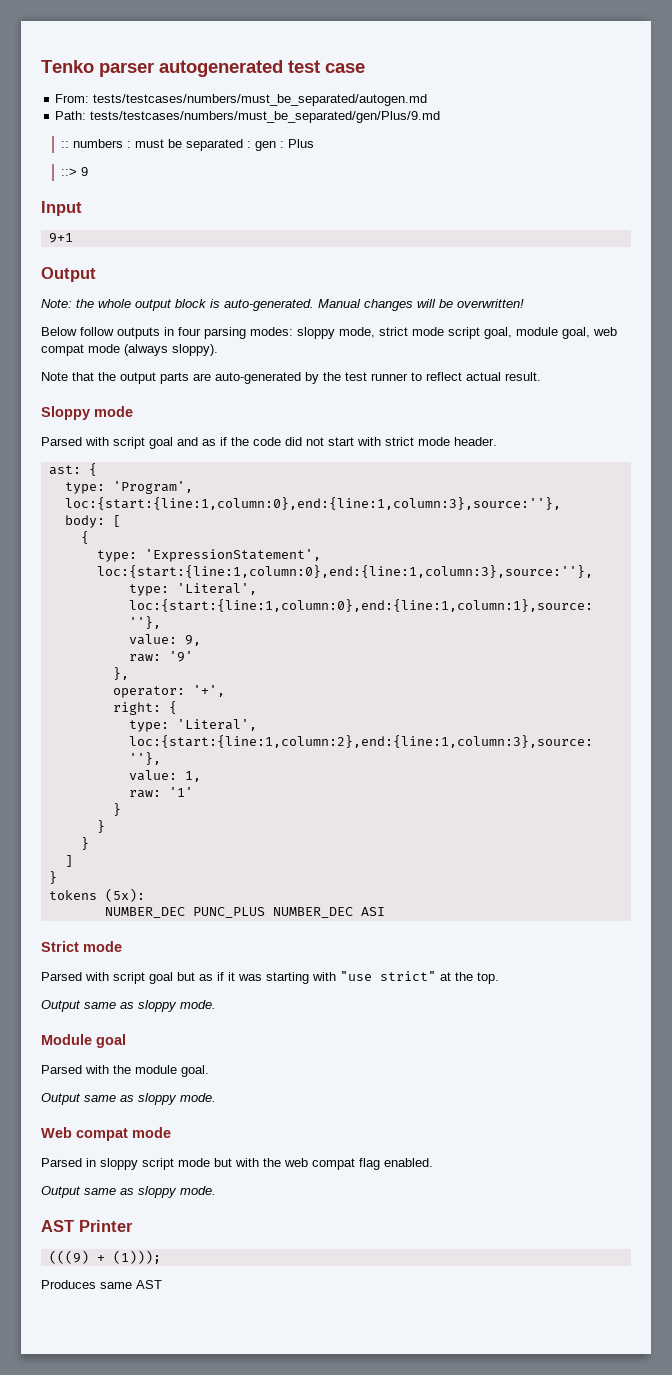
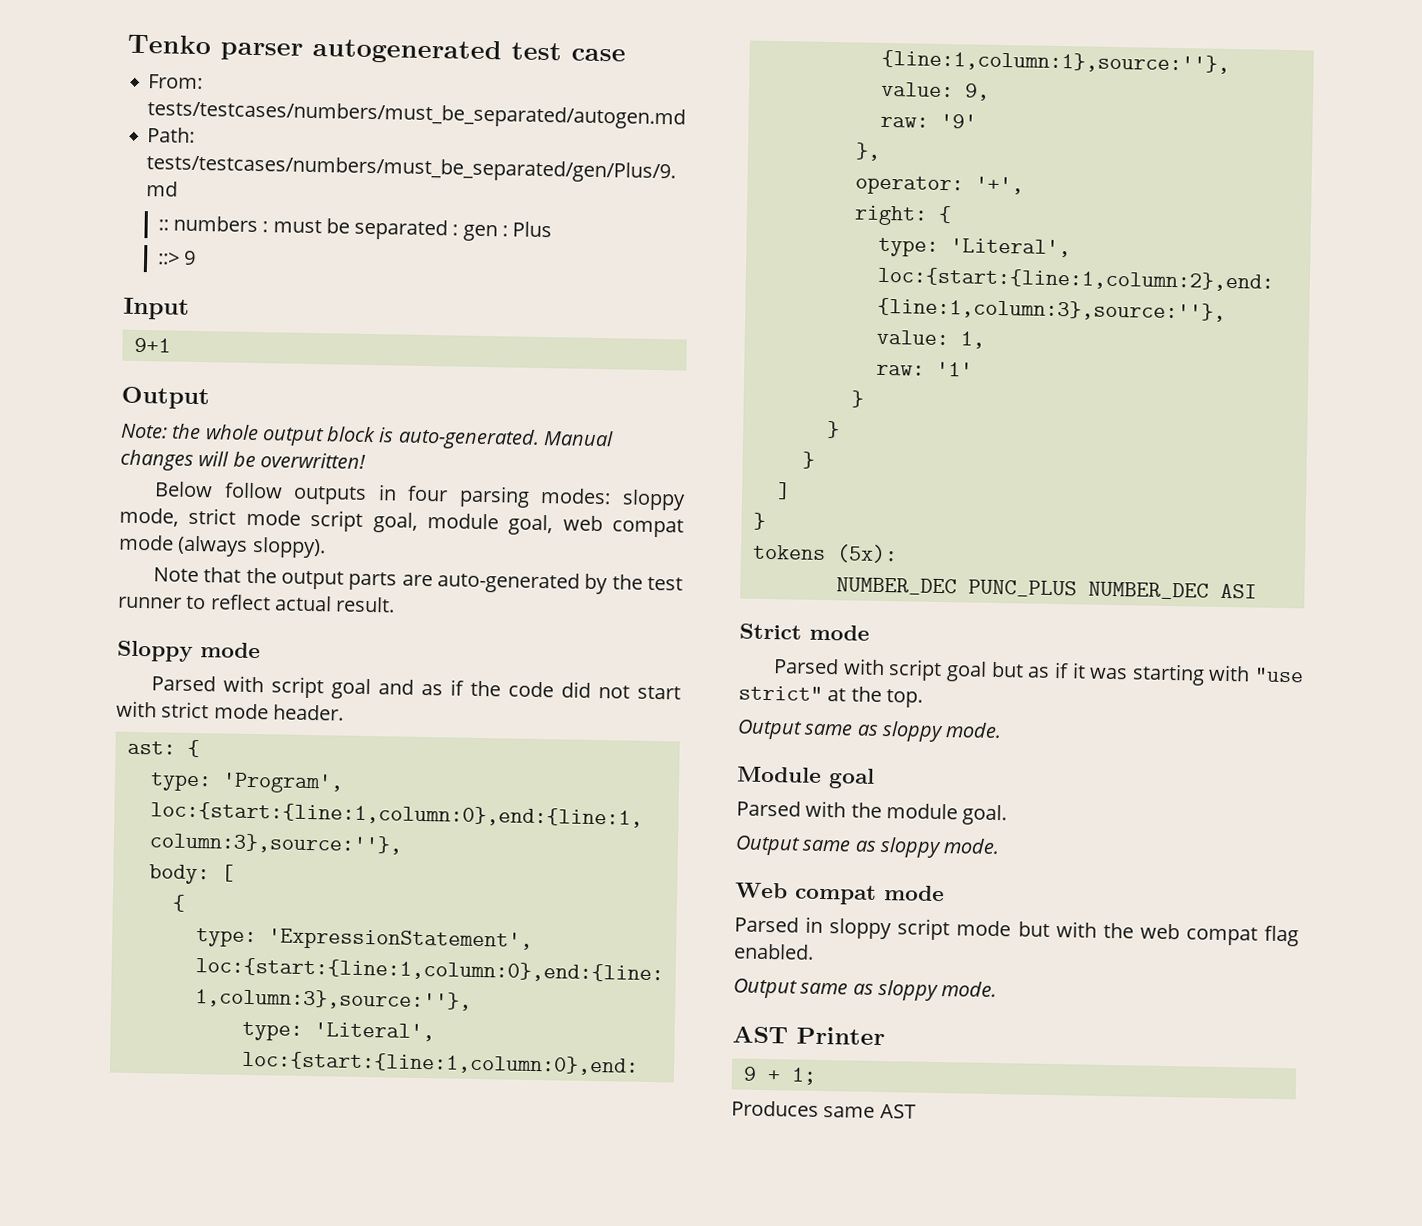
[48,1250,161,1264] (((9) + (1))); -> [742,1066,817,1085] 9 + 1;

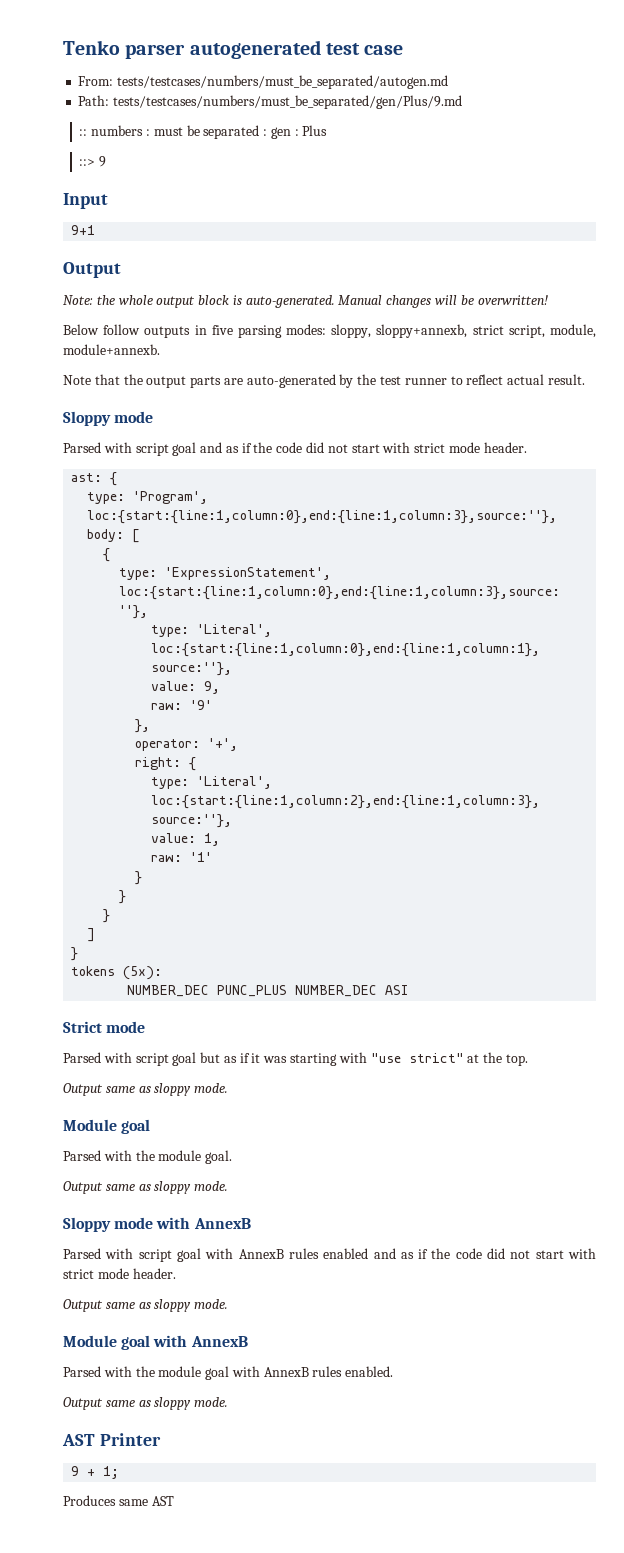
[407,485,449,502] four -> [211,325,233,335] five
[622,489,686,511] [119,507,684,538] [119,534,326,559] sloppy mode, strict mode script goal, module goal, web compat mode (always sloppy). -> [331,324,596,338] [63,344,160,355] sloppy, sloppy+annexb, strict script, module, module+annexb.
[735,882,945,905] [734,916,1299,947] Web compat mode // Parsed in sloppy script mode but with the web compat flag -> [63,1217,251,1232] [63,1248,596,1262] [63,1268,176,1279] [63,1299,229,1312] [63,1335,248,1350] [63,1366,343,1380] Sloppy mode with AnnexB // Parsed with script goal with AnnexB rules enabled and as if the code did not start with strict mode header. // Output same as sloppy mode. // Module goal with AnnexB // Parsed with the module goal with AnnexB rules

